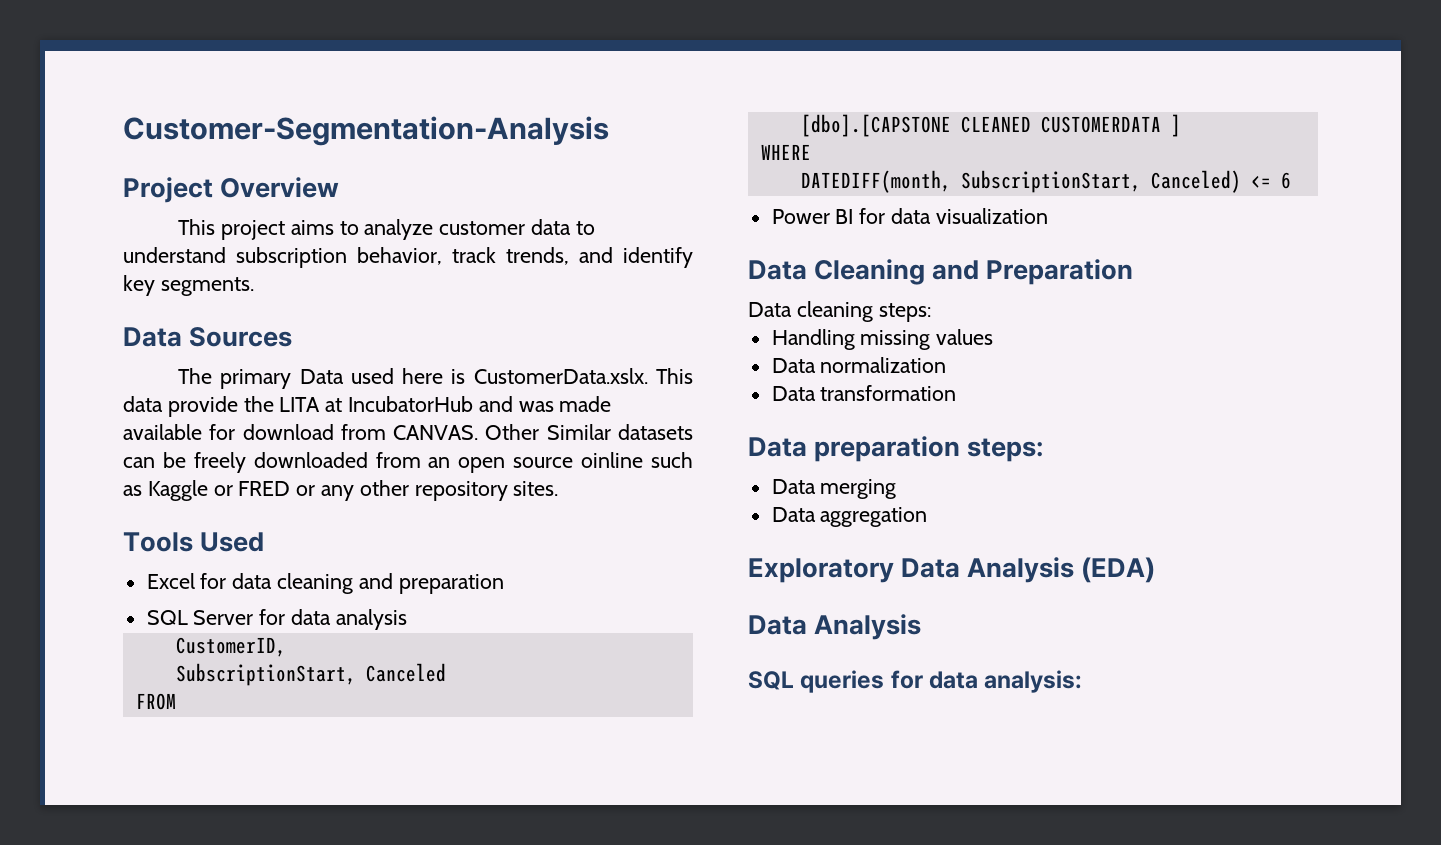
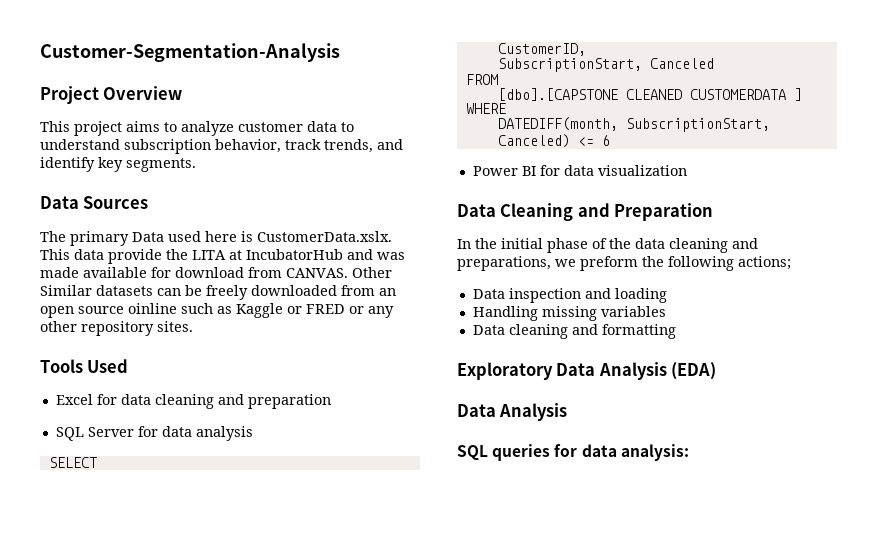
(407, 619) none -> [48,457,97,468] // SELECT
[748,301,931,322] Data cleaning steps: -> [457,238,758,253] [457,256,791,271] [472,288,667,303] In the initial phase of the data cleaning and preparations, we preform the following actions; // Data inspection and loading
[936,329,994,345] [771,357,947,373] [771,385,957,401] [748,436,1044,462] [771,479,897,499] [771,507,928,527] values // Data normalization // Data transformation // Data preparation steps: // Data merging // Data aggregation -> [600,306,666,317] [472,324,676,339] variables // Data cleaning and formatting

